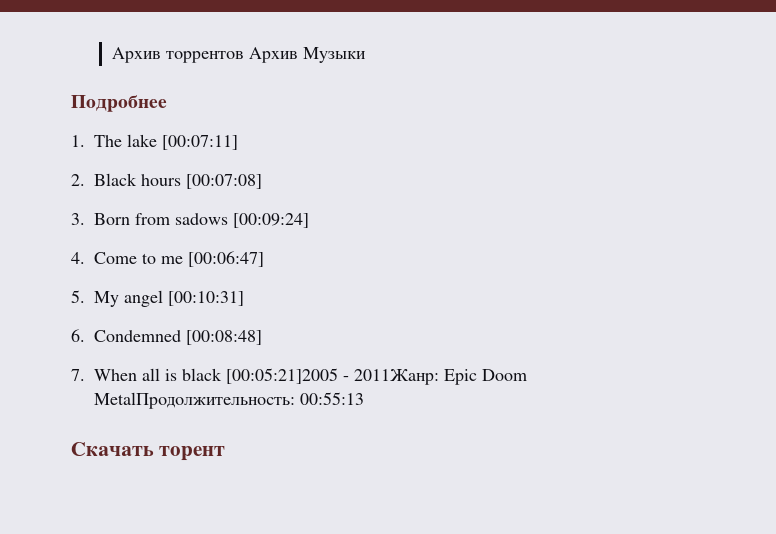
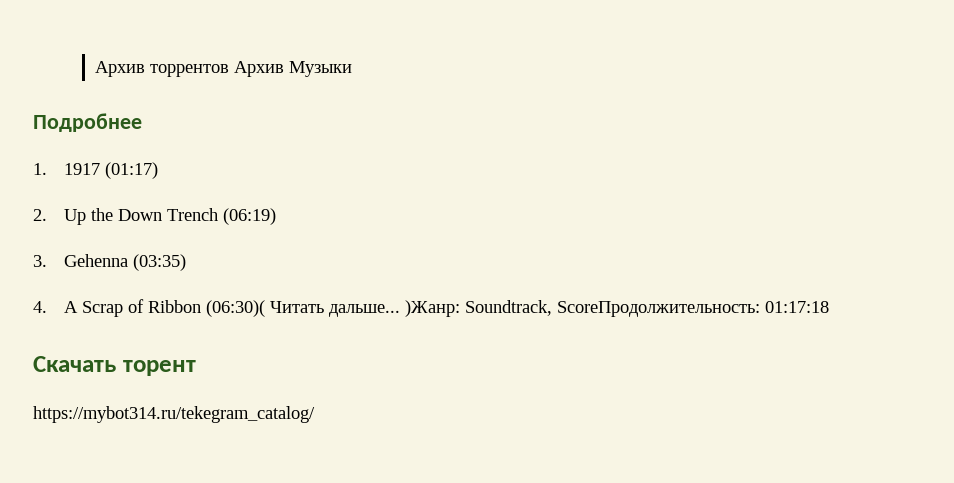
[94,134,238,150] [71,173,262,189] [71,213,309,228] [71,251,264,267] [71,290,244,307] [71,329,262,345] [71,368,527,385] [94,392,364,409] The lake [00:07:11] // 2. Black hours [00:07:08] // 3. Born from sadows [00:09:24] // 4. Come to me [00:06:47] // 5. My angel [00:10:31] // 6. Condemned [00:08:48] // 7. When all is black [00:05:21]2005 - 2011Жанр: Epic Doom MetalПродолжительность: 00:55:13 -> [63,162,158,179] [33,208,276,225] [33,254,186,271] [33,299,829,317] 1917 (01:17) // 2. Up the Down Trench (06:19) // 3. Gehenna (03:35) // 4. A Scrap of Ribbon (06:30)( Читать дальше... )Жанр: Soundtrack, ScoreПродолжительность: 01:17:18
(225, 453) none -> [33,406,315,423] // https://mybot314.ru/tekegram_catalog/

